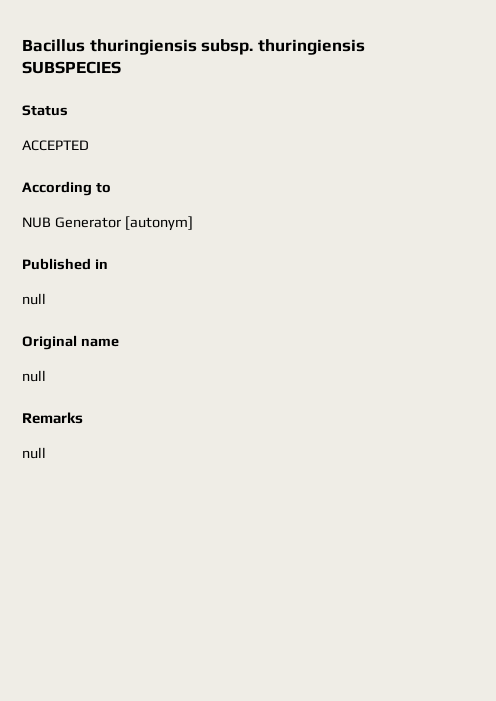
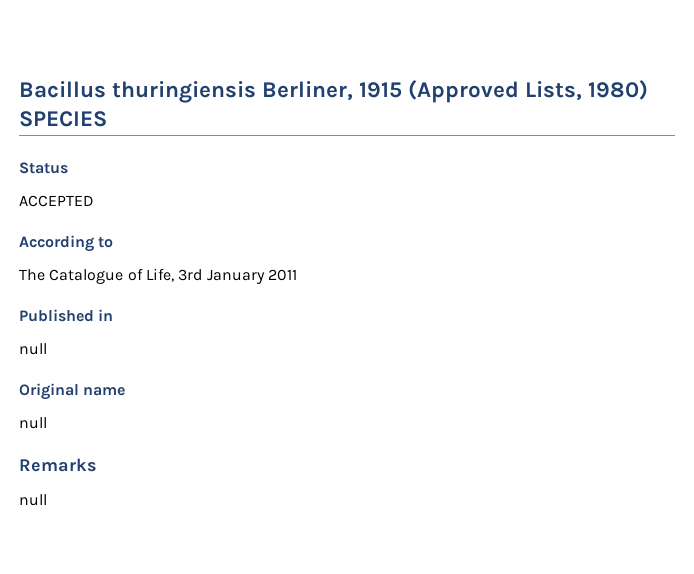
[201,39,365,55] [22,61,121,74] [22,105,68,116] [22,140,89,151] [22,181,111,196] [22,216,193,231] subsp. thuringiensis SUBSPECIES // Status // ACCEPTED // According to // NUB Generator [autonym] -> [262,80,649,103] [19,111,107,127] [19,162,68,174] [19,195,94,207] [19,235,114,252] [19,268,297,284] Berliner, 1915 (Approved Lists, 1980) SPECIES // Status // ACCEPTED // According to // The Catalogue of Life, 3rd January 2011

